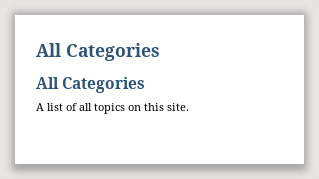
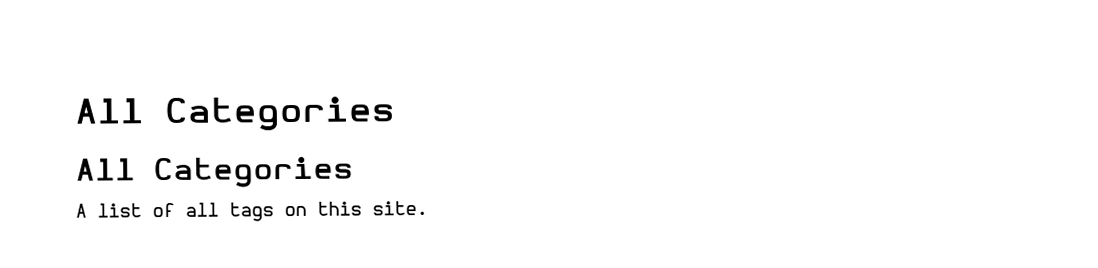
[94,103,125,114] topics -> [229,202,274,222] tags

